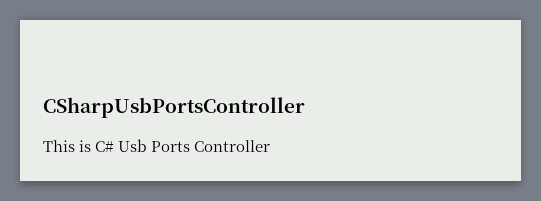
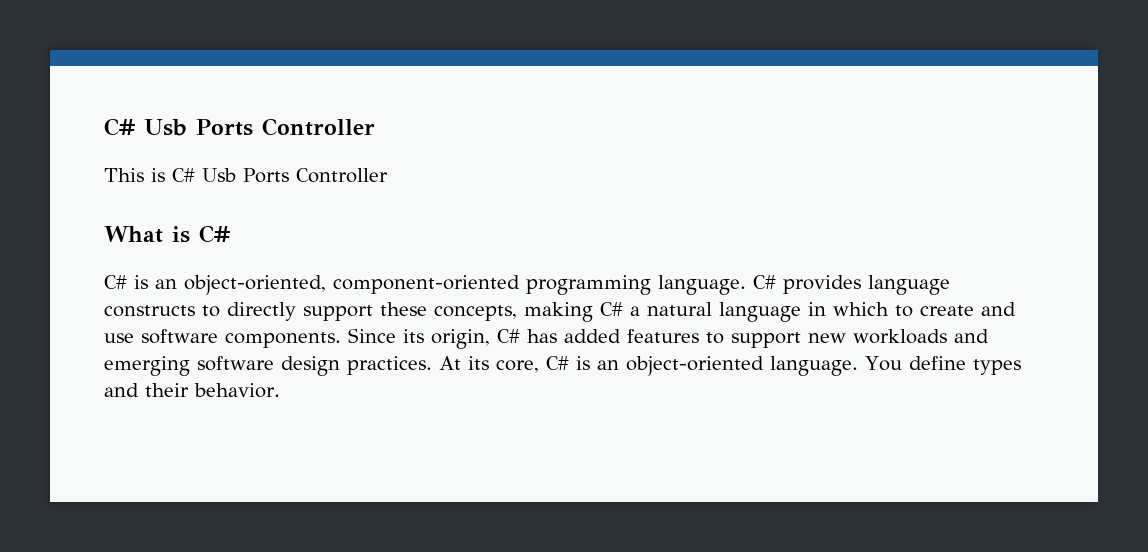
[43,97,305,118] CSharpUsbPortsController -> [104,118,375,136] C# Usb Ports Controller
(271, 146) none -> [104,225,230,243] [104,275,950,295] [104,302,1016,322] [104,328,989,349] [104,356,1021,376] [104,383,280,398] // What is C# // C# is an object-oriented, component-oriented programming language. C# provides language constructs to directly support these concepts, making C# a natural language in which to create and use software components. Since its origin, C# has added features to support new workloads and emerging software design practices. At its core, C# is an object-oriented language. You define types and their behavior.

